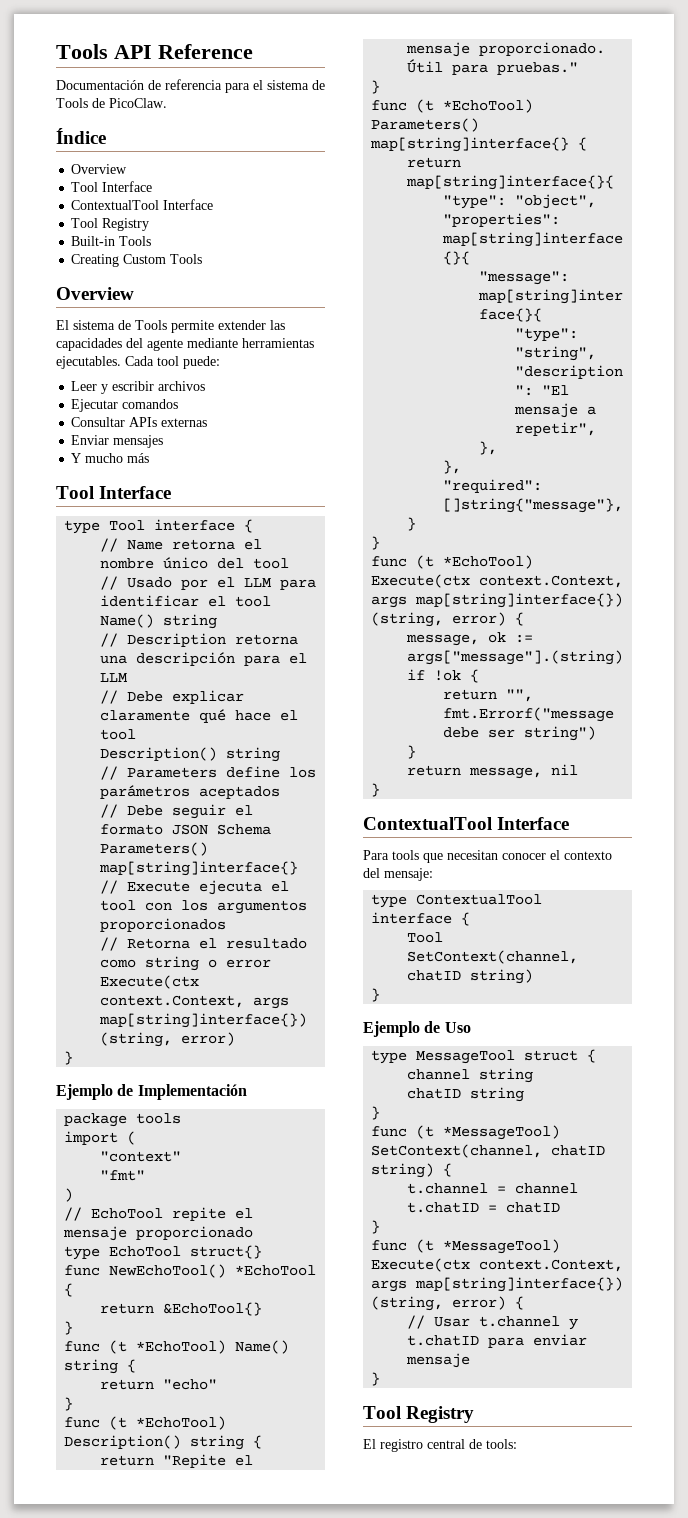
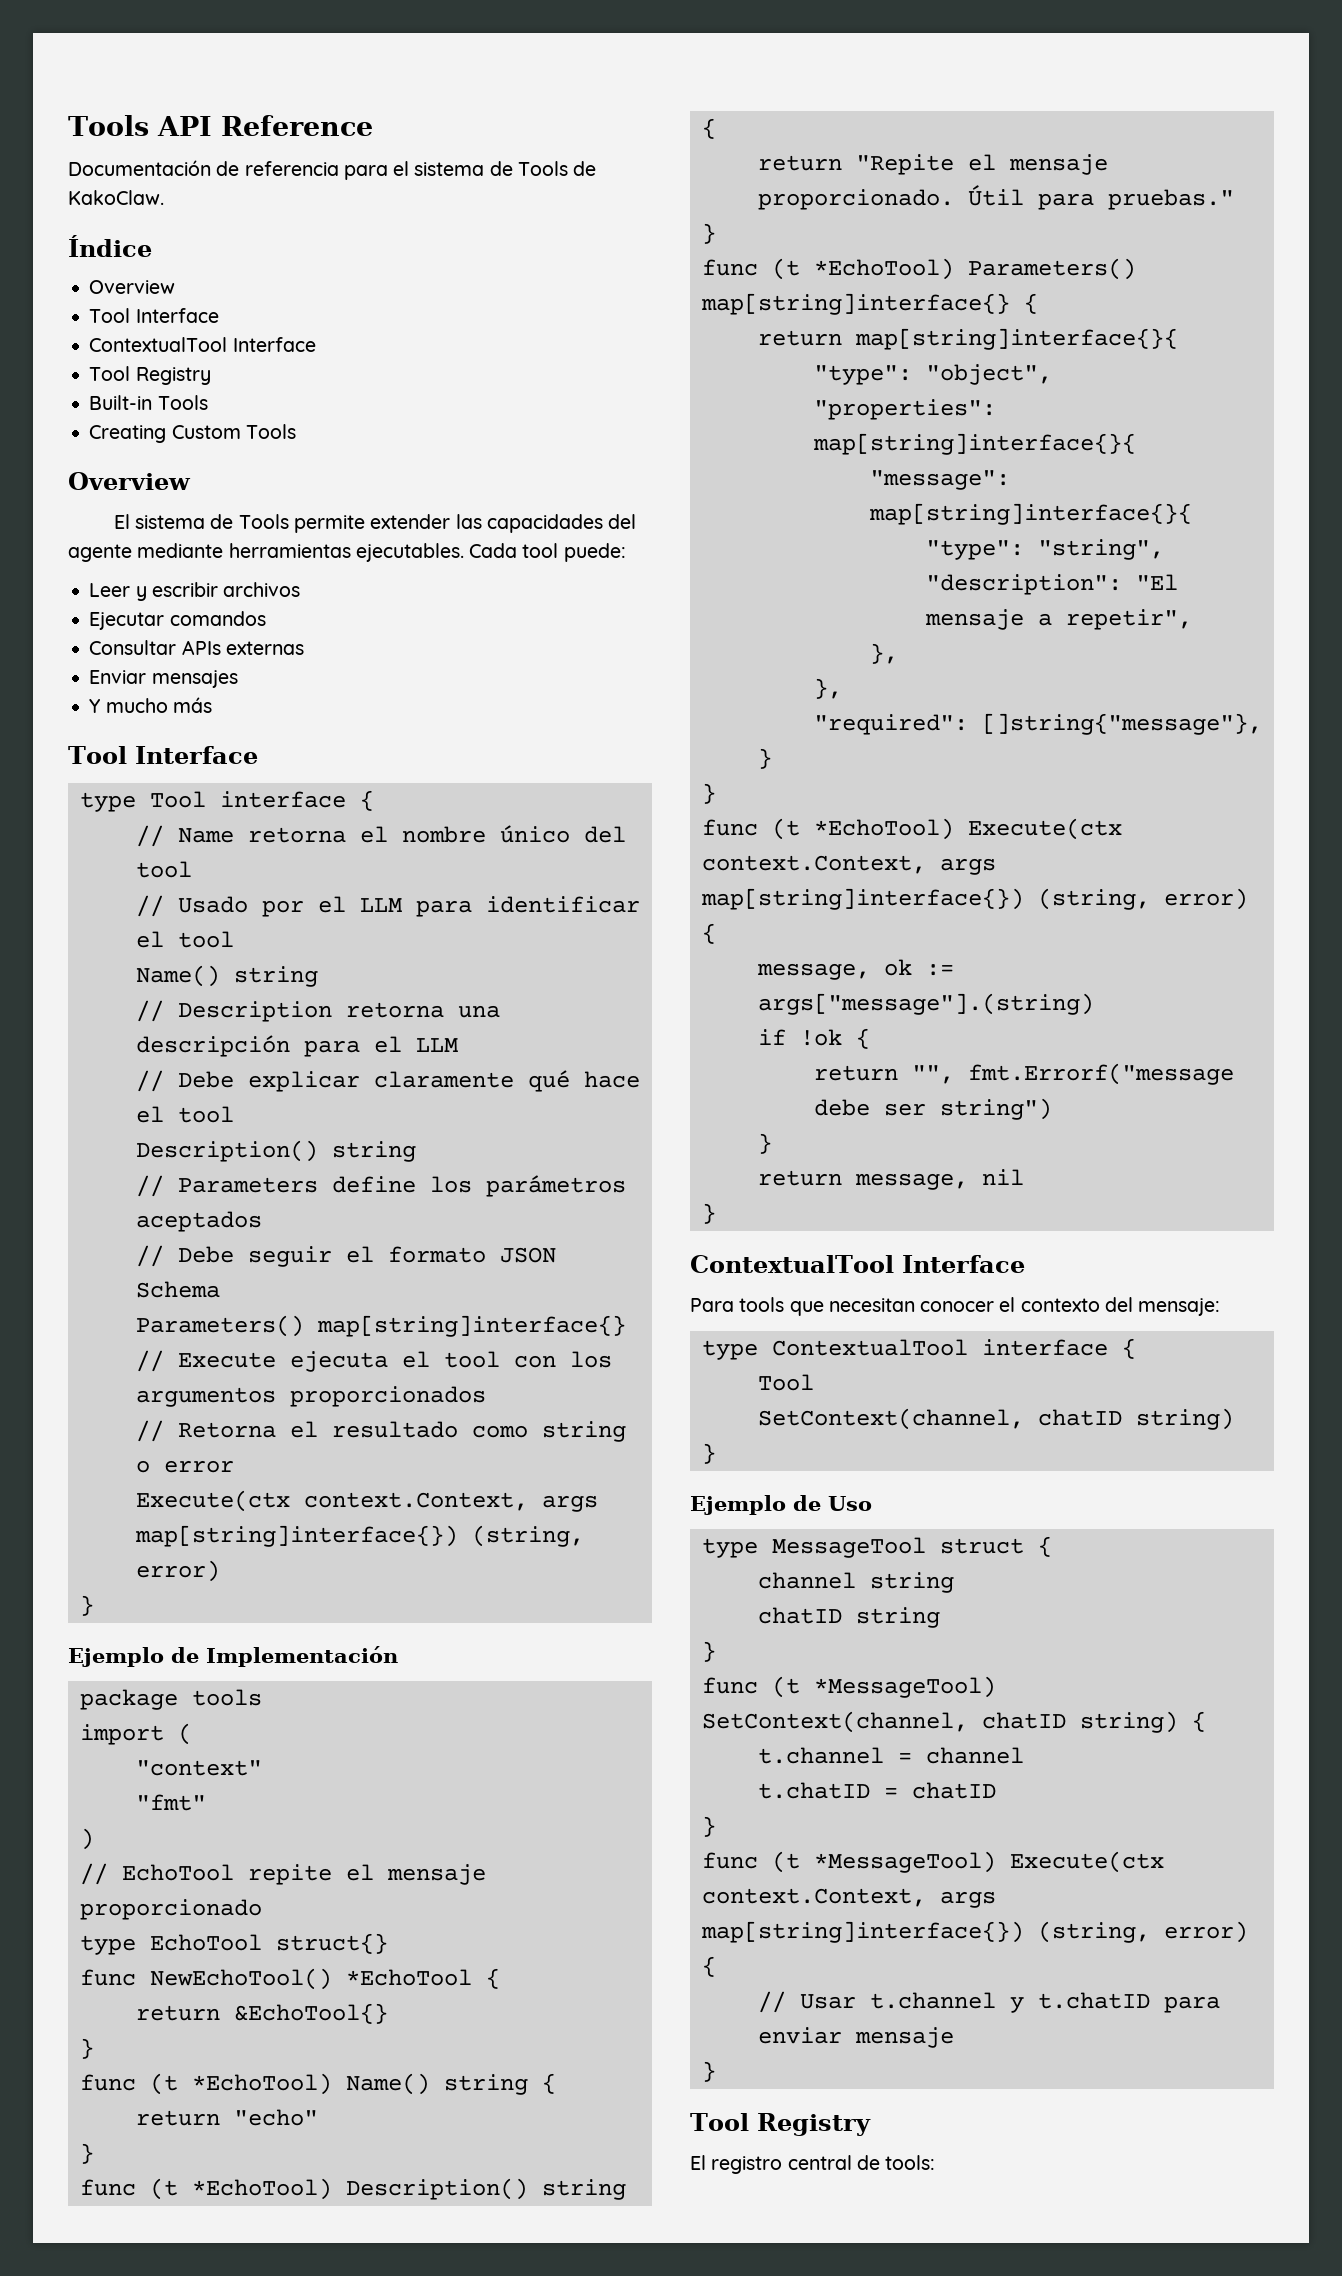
[109,98,167,108] PicoClaw. -> [68,190,164,205] KakoClaw.

